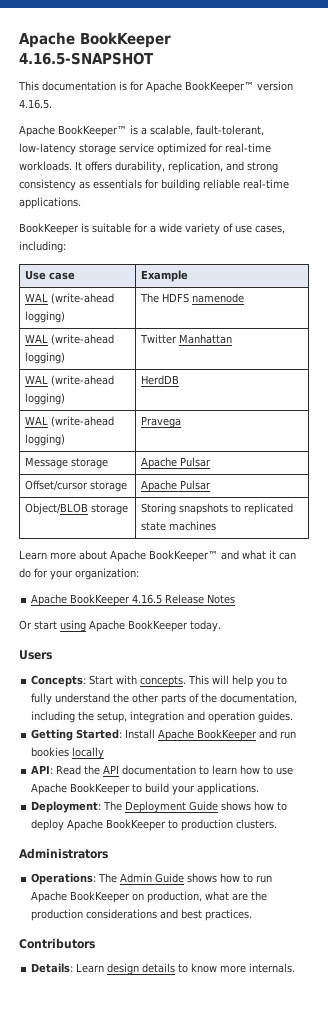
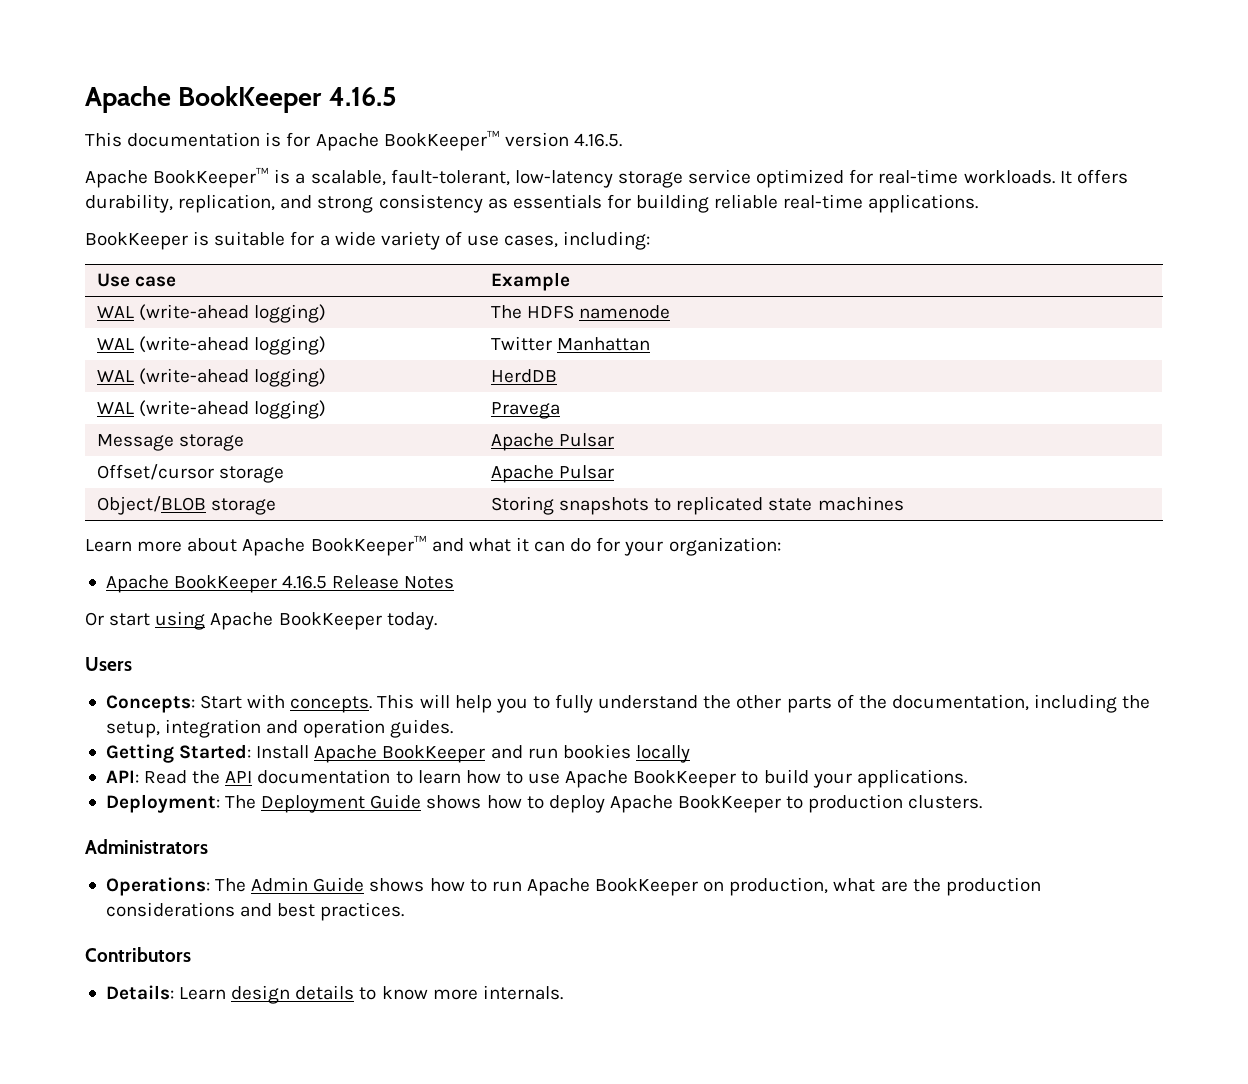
[19,32,171,48] [19,52,154,65] Apache BookKeeper 4.16.5-SNAPSHOT -> [85,86,397,113] Apache BookKeeper 4.16.5

